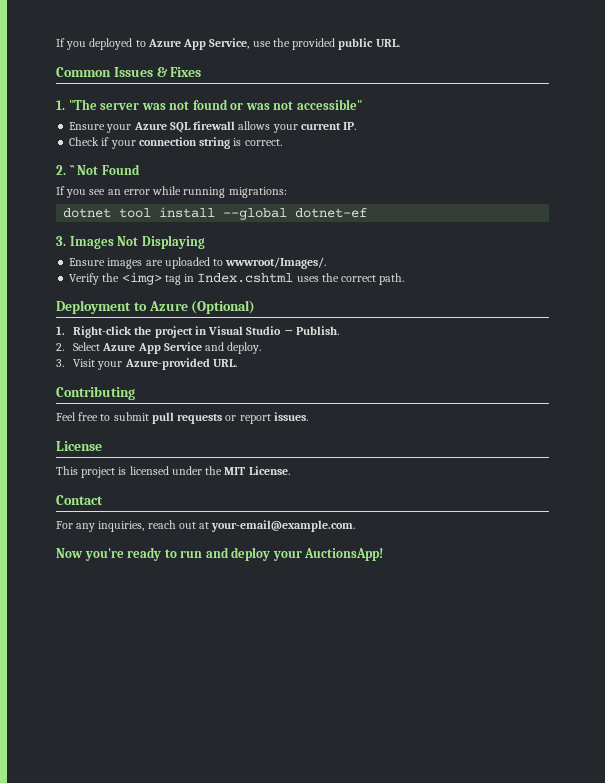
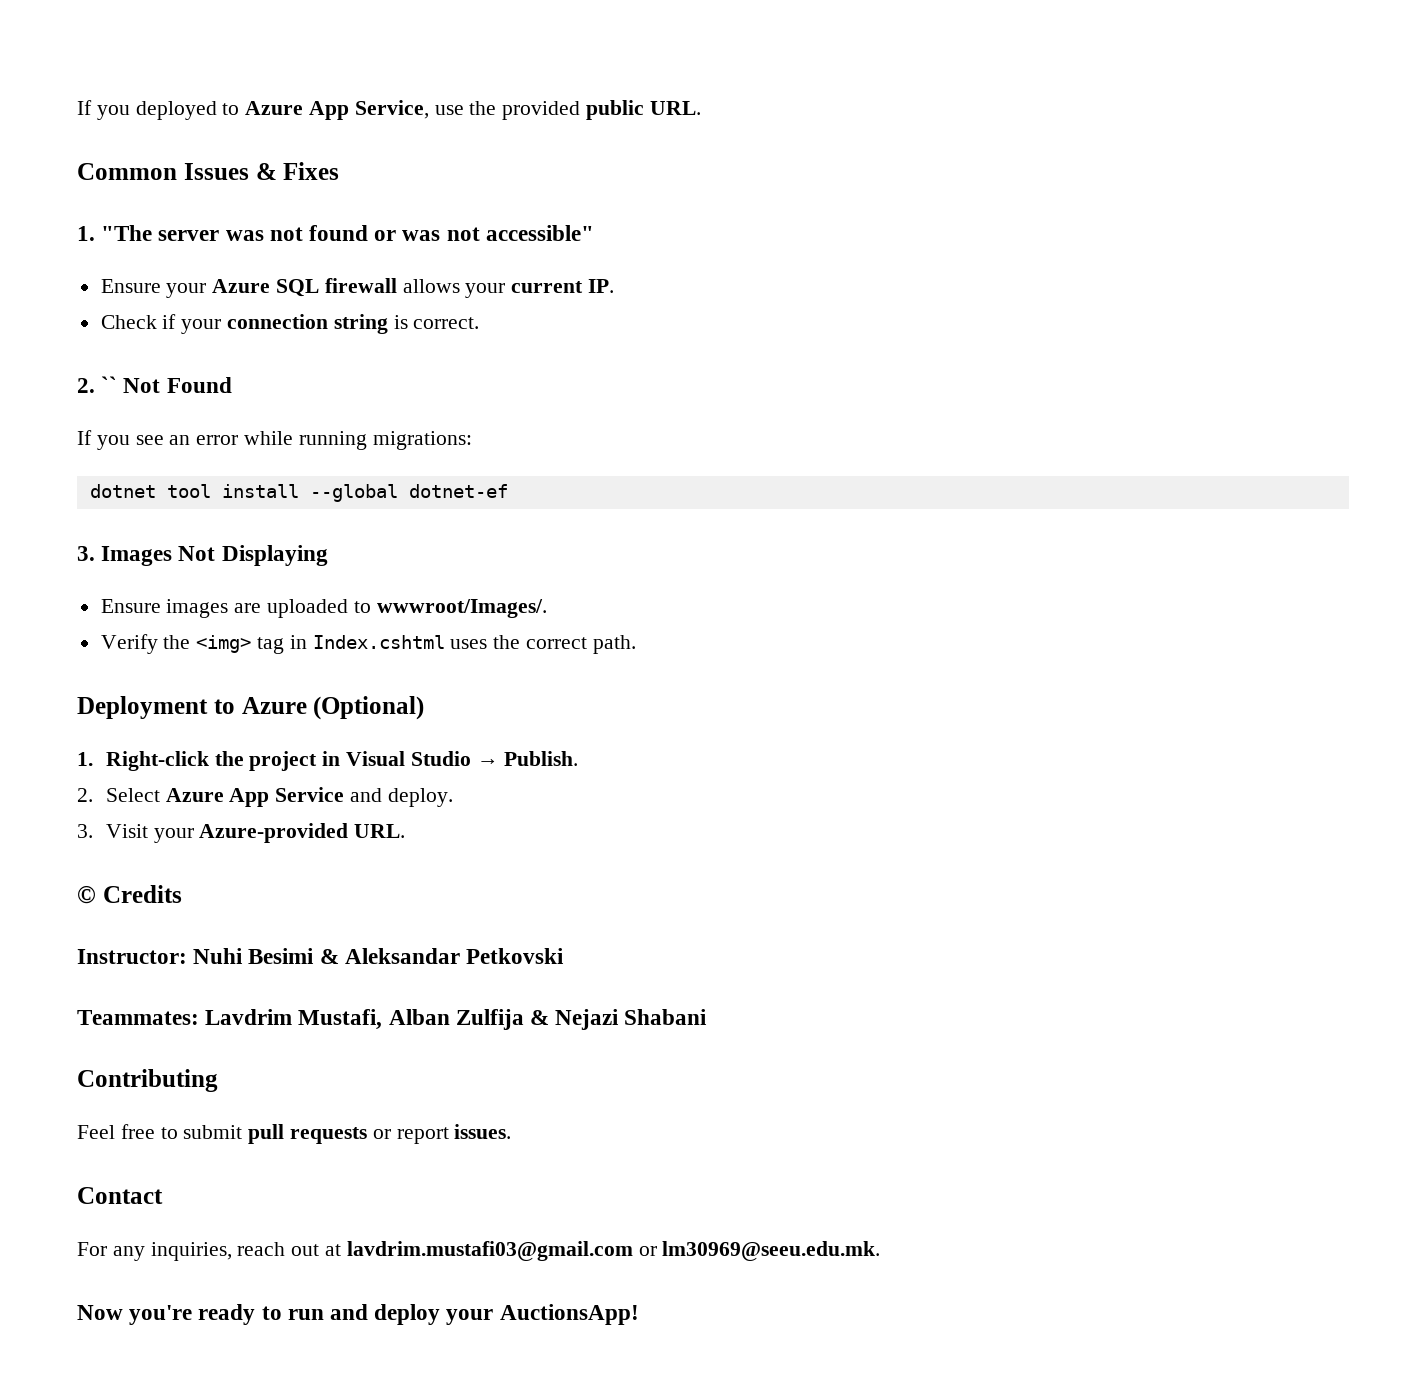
(237, 363) none -> [77,885,182,904] [77,948,565,964] [77,1009,708,1030] // © Credits // Instructor: Nuhi Besimi & Aleksandar Petkovski // Teammates: Lavdrim Mustafi, Alban Zulfija & Nejazi Shabani
[56,441,102,451] [56,466,290,478] // License // This project is licensed under the MIT License. -> (512, 1131) none
[211,520,356,532] your-email@example.com. -> [346,1241,881,1261] lavdrim.mustafi03@gmail.com or lm30969@seeu.edu.mk.

